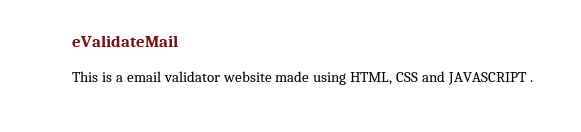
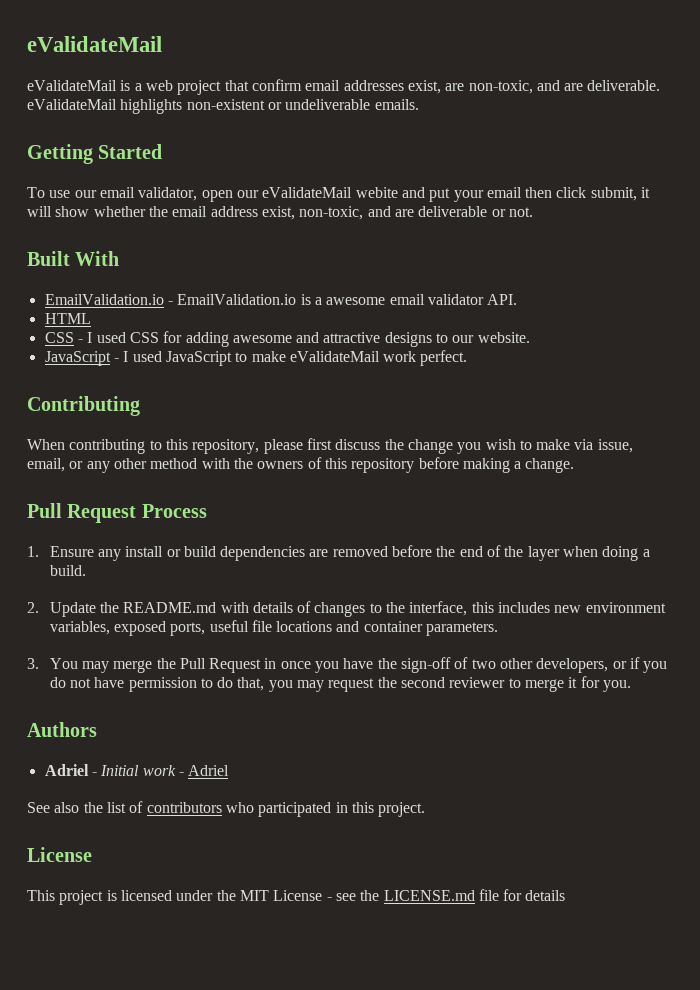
[72,71,533,85] This is a email validator website made using HTML, CSS and JAVASCRIPT . -> [27,79,661,95] [27,99,419,114] [27,144,163,164] [27,187,651,202] [27,206,533,220] [27,251,120,266] [44,294,518,305] [44,313,91,324] [44,331,530,347] [44,350,468,366] [27,396,140,416] [27,438,633,454] [27,457,575,473] [27,503,207,523] [27,545,650,561] [49,565,86,576] [27,601,666,617] [49,620,499,636] [27,657,668,673] [49,676,631,692] [27,722,97,737] [44,764,230,776] [27,801,426,817] [27,847,92,862] [27,889,566,905] eValidateMail is a web project that confirm email addresses exist, are non-toxic, and are deliverable. eValidateMail highlights non-existent or undeliverable emails. // Getting Started // To use our email validator, open our eValidateMail webite and put your email then click submit, it will show whether the email address exist, non-toxic, and are deliverable or not. // Built With // EmailValidation.io - EmailValidation.io is a awesome email validator API. // HTML // CSS - I used CSS for adding awesome and attractive designs to our website. // JavaScript - I used JavaScript to make eValidateMail work perfect. // Contributing // When contributing to this repository, please first discuss the change you wish to make via issue, email, or any other method with the owners of this repository before making a change. // Pull Request Process // 1. Ensure any install or build dependencies are removed before the end of the layer when doing a build. // 2. Update the README.md with details of changes to the interface, this includes new environment variables, exposed ports, useful file locations and container parameters. // 3. You may merge the Pull Request in once you have the sign-off of two other developers, or if you do not have permission to do that, you may request the second reviewer to merge it for you. // Authors // Adriel - Initial work - Adriel // See also the list of contributors who participated in this project. // License // This project is licensed under the MIT License - see the LICENSE.md file for details

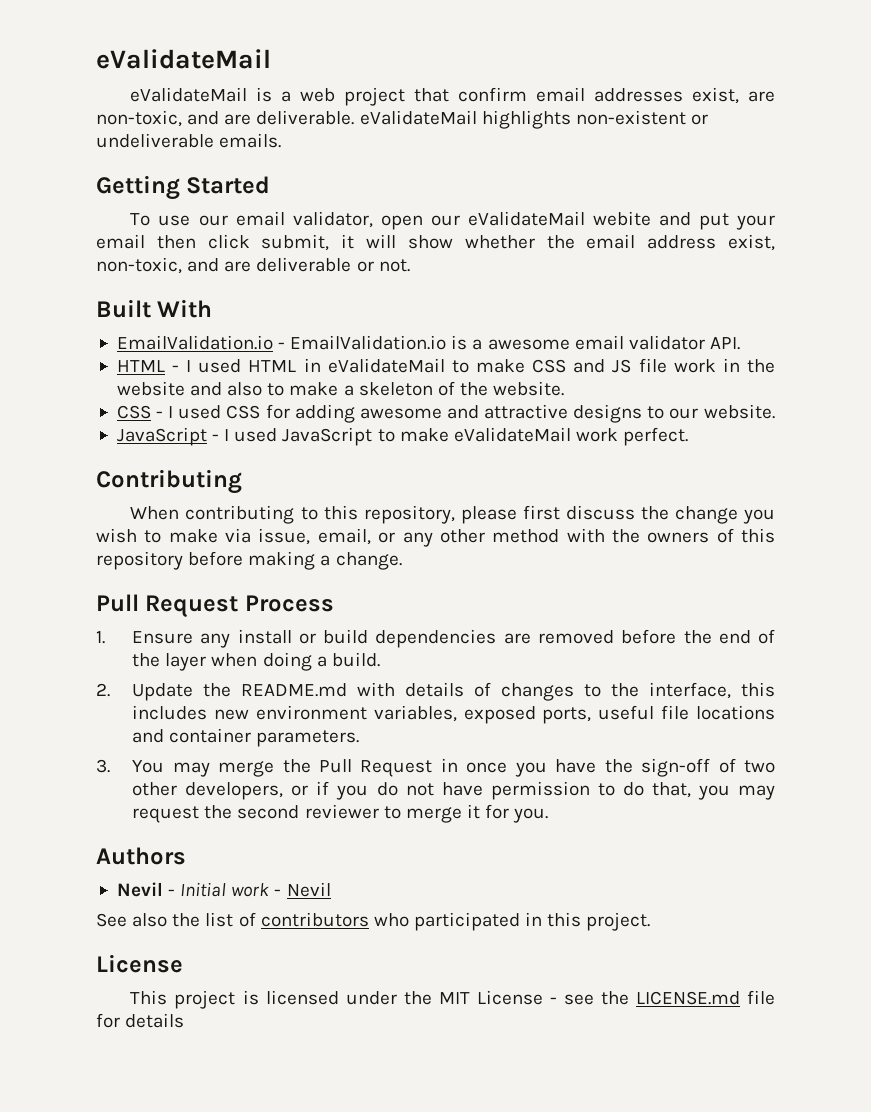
(91, 318) none -> [172,358,775,373] [116,381,565,396] - I used HTML in eValidateMail to make CSS and JS file work in the website and also to make a skeleton of the website.
[44,764,89,776] Adriel -> [116,882,163,897] Nevil
[188,765,230,776] Adriel -> [286,882,331,897] Nevil

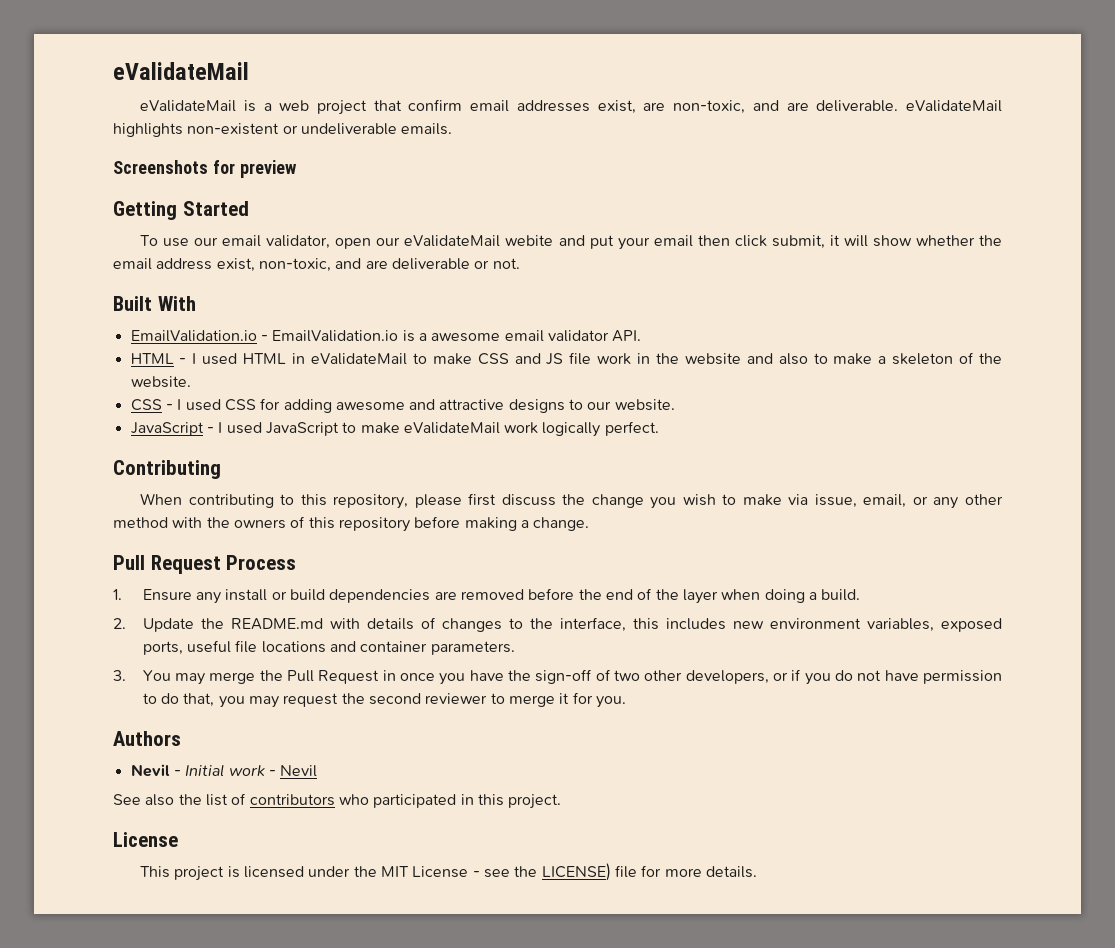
(282, 140) none -> [113,160,297,178] // Screenshots for preview
(618, 435) none -> [542,422,601,437] logically
[635,991,740,1005] LICENSE.md -> [541,863,611,881] LICENSE)
[125,1013,185,1028] details -> [664,866,757,878] more details.

